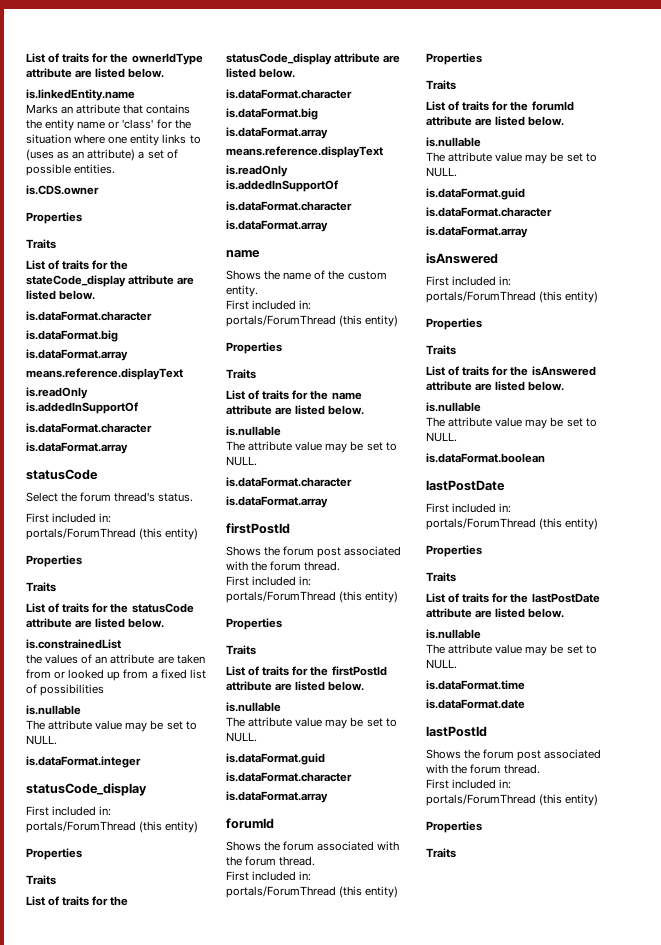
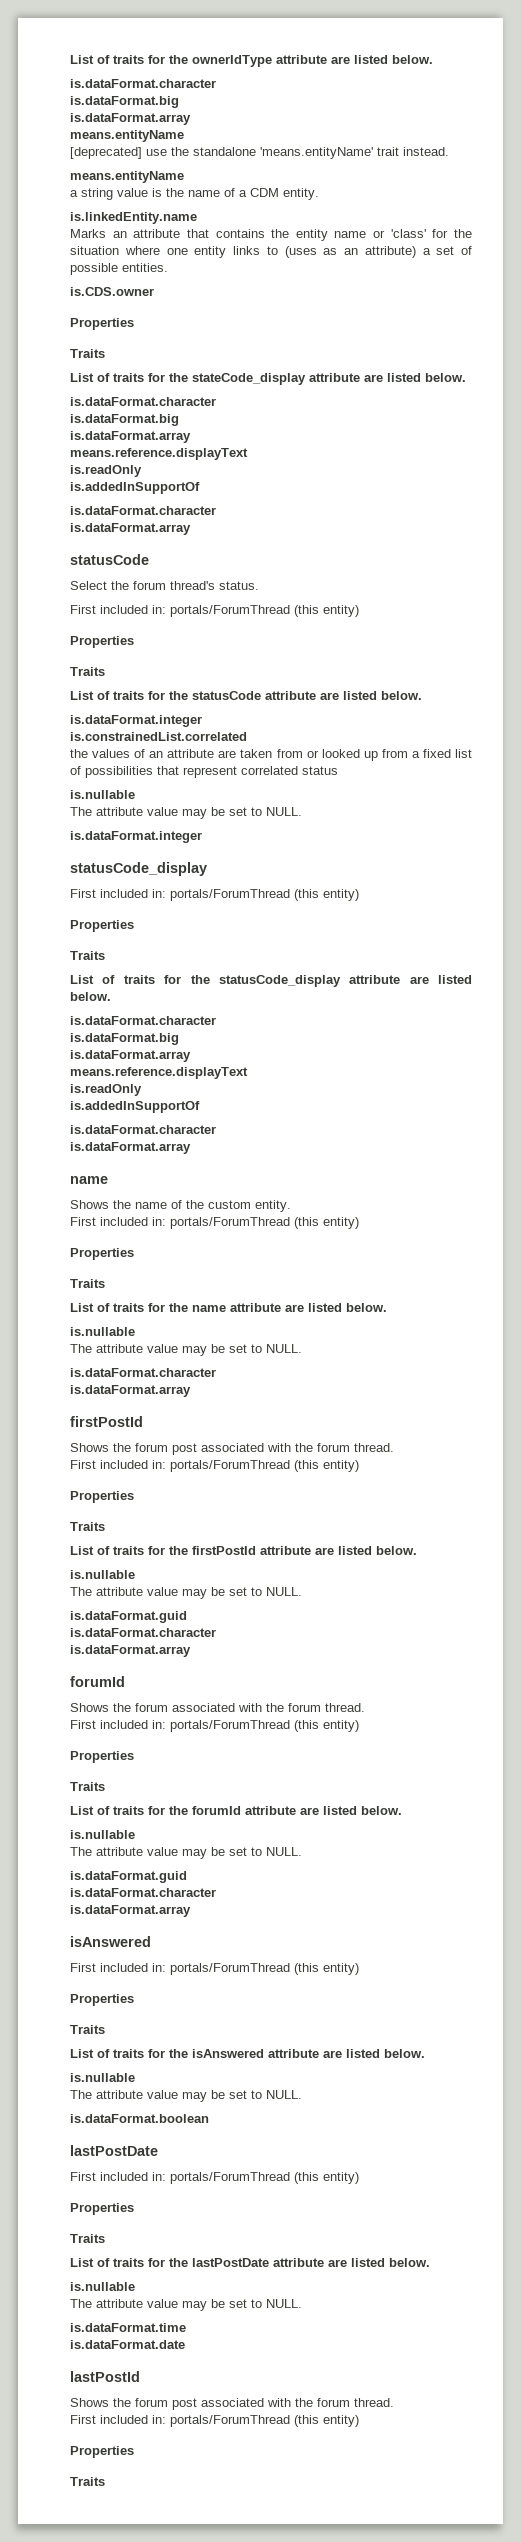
(165, 73) none -> [70,79,216,88] [70,96,179,108] [70,113,191,125] [70,130,184,142] [70,147,449,159] [70,171,184,183] [70,188,319,200] // is.dataFormat.character // is.dataFormat.big // is.dataFormat.array // means.entityName // [deprecated] use the standalone 'means.entityName' trait instead. // means.entityName // a string value is the name of a CDM entity.
[26,639,121,649] is.constrainedList -> [70,715,202,727] [70,732,247,741] is.dataFormat.integer // is.constrainedList.correlated
(105, 690) none -> [157,766,338,778] that represent correlated status

